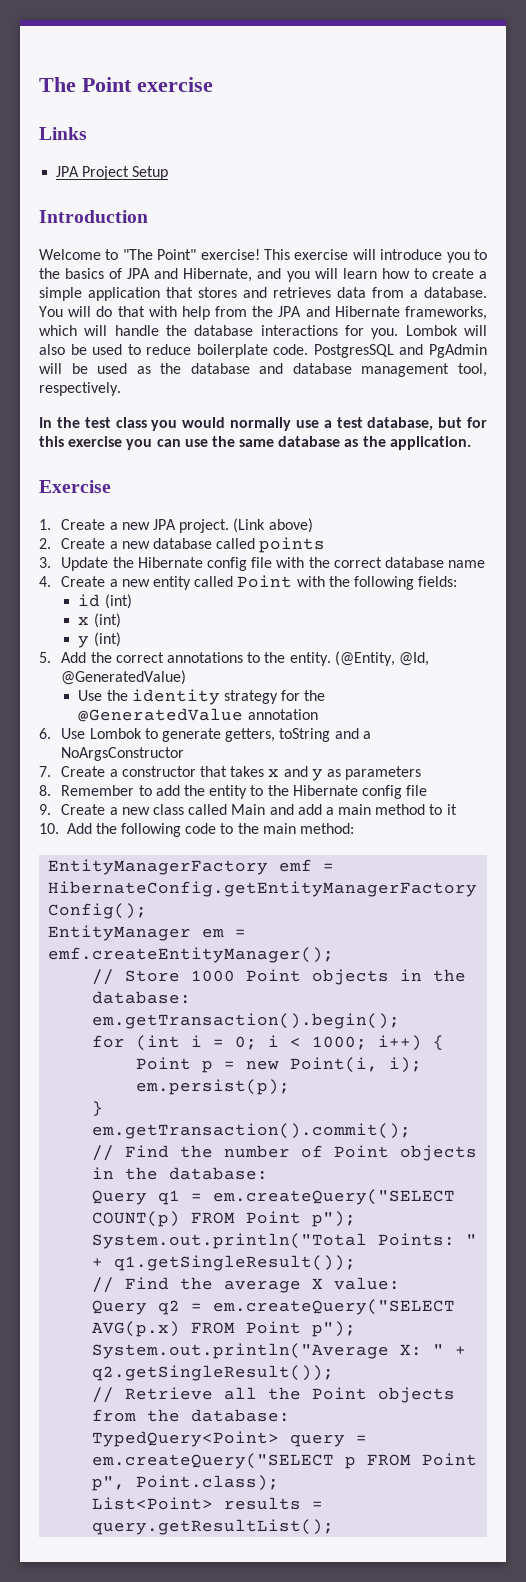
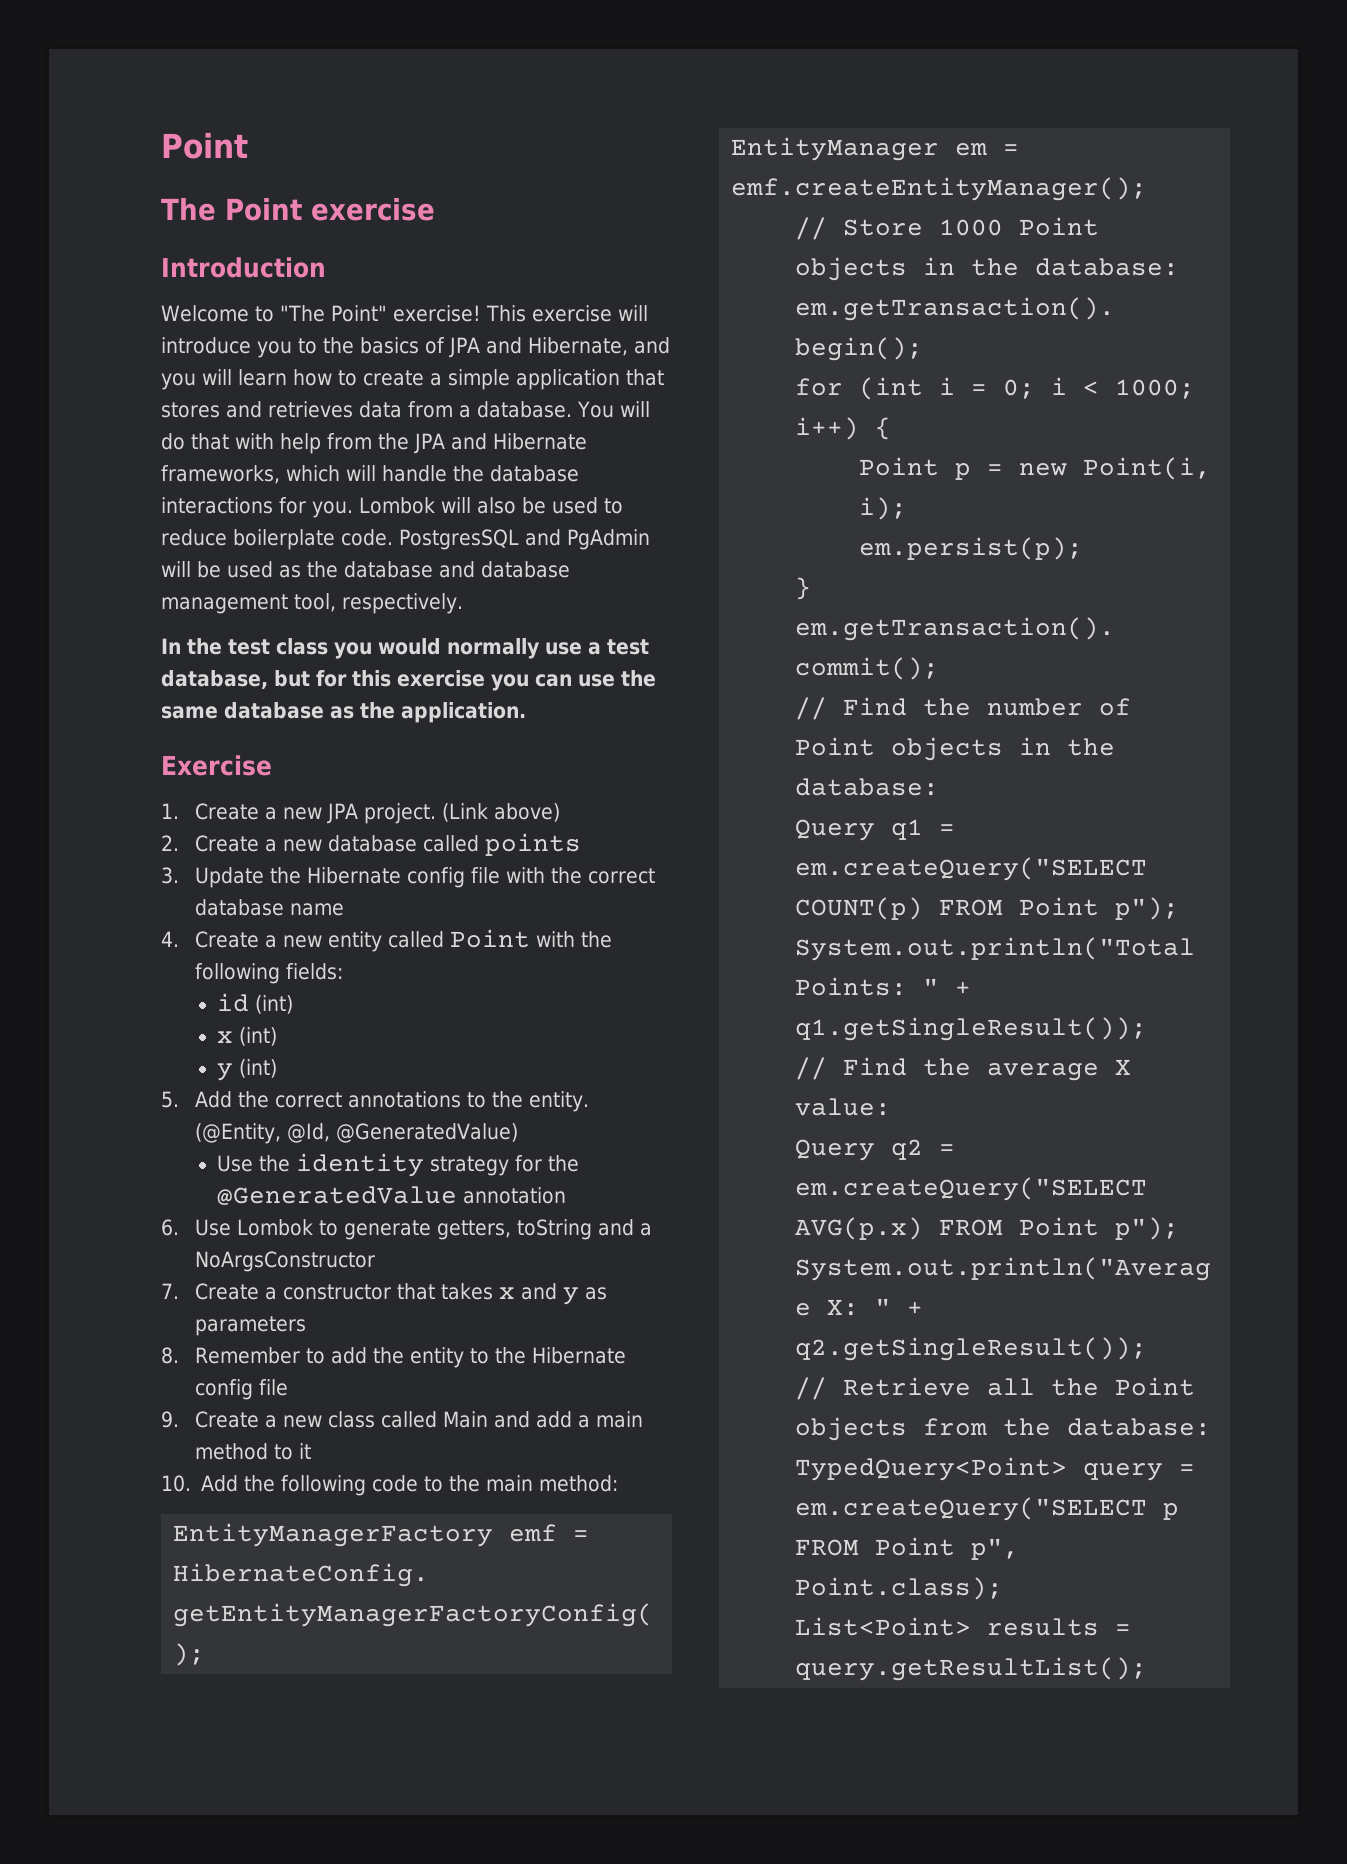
(39, 84) none -> [161,132,248,159] Point //
[39,127,87,140] [56,166,169,180] // Links // JPA Project Setup -> (435, 209) none

